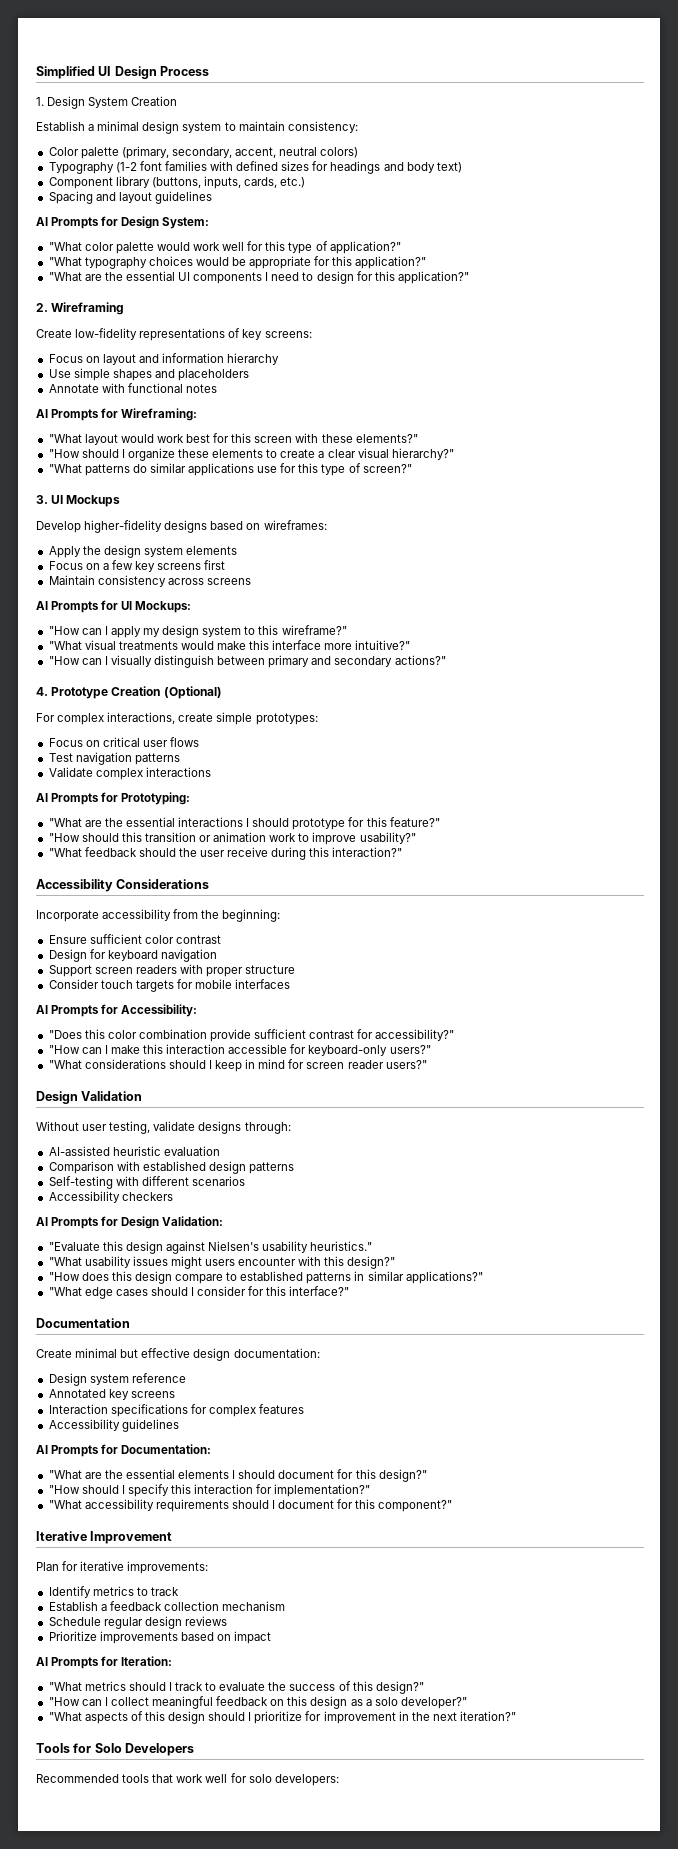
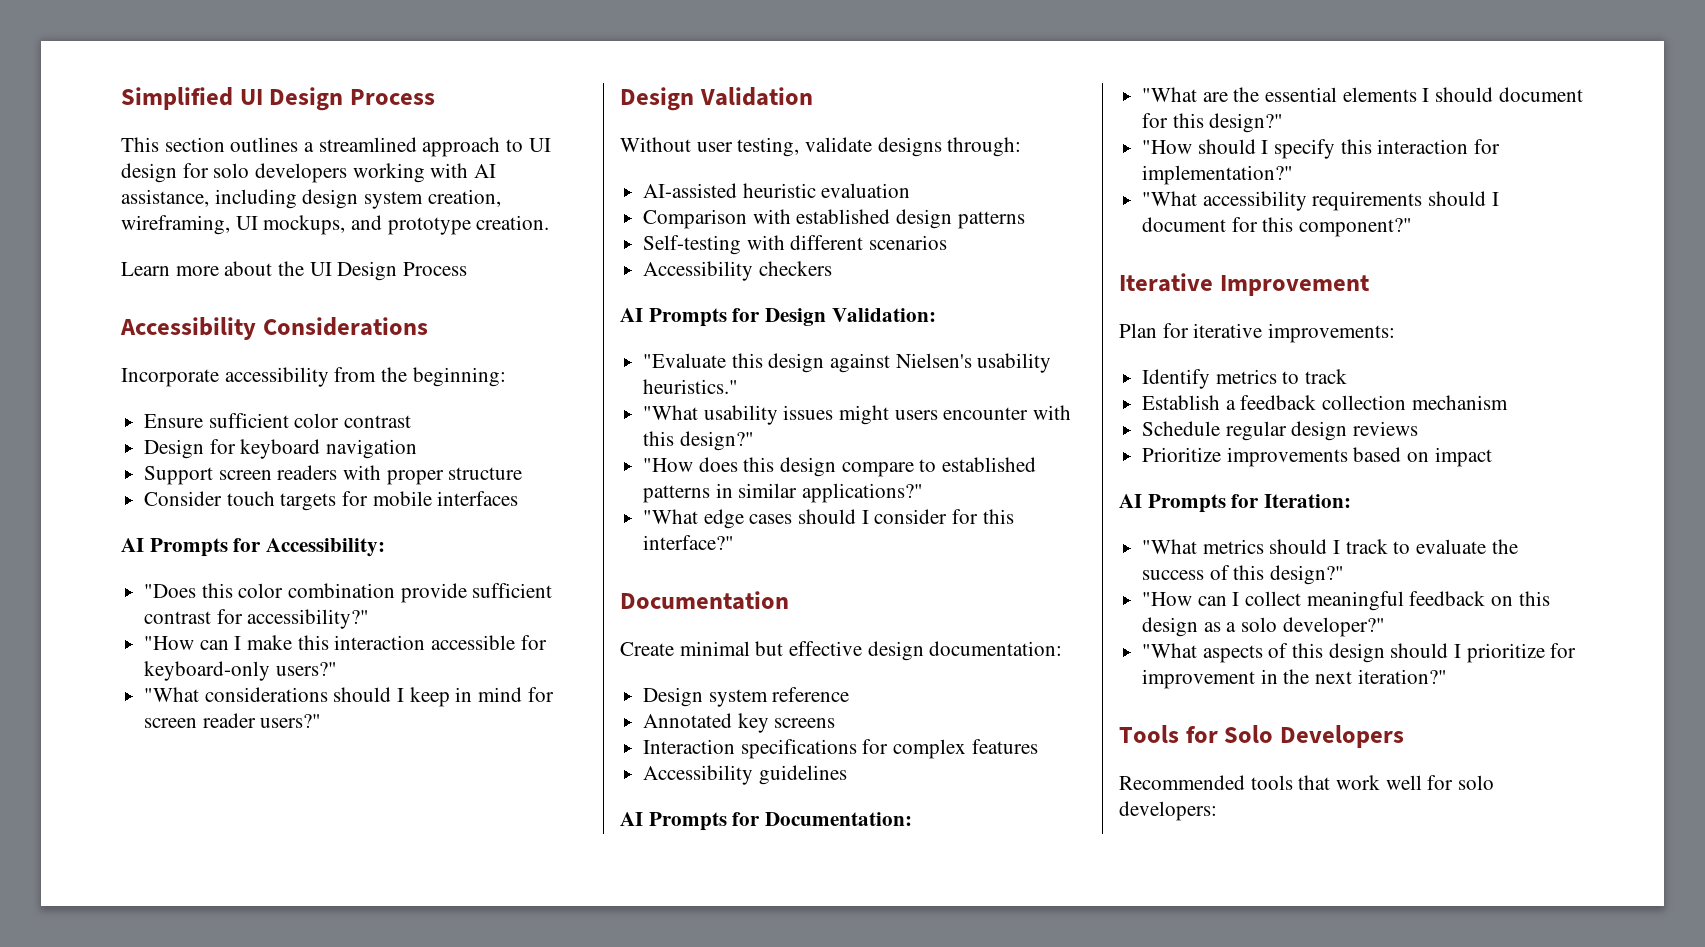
[36,96,178,109] [36,121,358,134] [48,146,359,159] [48,161,462,174] [48,176,306,189] [48,191,212,204] [36,216,210,229] [48,241,401,254] [48,256,427,269] [48,271,469,284] [36,302,125,315] [36,328,312,341] [48,353,280,365] [48,368,250,381] [48,383,217,393] [36,408,198,421] [48,433,418,445] [48,448,454,461] [48,463,412,476] [36,495,121,507] [36,520,327,533] [48,545,238,558] [48,560,226,572] [48,575,251,587] [36,600,192,613] [48,625,347,638] [48,640,411,650] [48,655,446,668] [36,686,222,699] [36,712,318,725] [48,737,200,747] [48,752,180,765] [48,767,211,780] [36,792,191,805] [48,817,440,830] [48,832,416,845] [48,847,403,860] 1. Design System Creation // Establish a minimal design system to maintain consistency: // Color palette (primary, secondary, accent, neutral colors) // Typography (1-2 font families with defined sizes for headings and body text) // Component library (buttons, inputs, cards, etc.) // Spacing and layout guidelines // AI Prompts for Design System: // "What color palette would work well for this type of application?" // "What typography choices would be appropriate for this application?" // "What are the essential UI components I need to design for this application?" // 2. Wireframing // Create low-fidelity representations of key screens: // Focus on layout and information hierarchy // Use simple shapes and placeholders // Annotate with functional notes // AI Prompts for Wireframing: // "What layout would work best for this screen with these elements?" // "How should I organize these elements to create a clear visual hierarchy?" // "What patterns do similar applications use for this type of screen?" // 3. UI Mockups // Develop higher-fidelity designs based on wireframes: // Apply the design system elements // Focus on a few key screens first // Maintain consistency across screens // AI Prompts for UI Mockups: // "How can I apply my design system to this wireframe?" // "What visual treatments would make this interface more intuitive?" // "How can I visually distinguish between primary and secondary actions?" // 4. Prototype Creation (Optional) // For complex interactions, create simple prototypes: // Focus on critical user flows // Test navigation patterns // Validate complex interactions // AI Prompts for Prototyping: // "What are the essential interactions I should prototype for this feature?" // "How should this transition or animation work to improve usability?" // "What feedback should the user receive during this interaction?" -> [121,137,551,157] [121,163,497,183] [121,189,501,209] [121,215,550,235] [121,261,468,281] This section outlines a streamlined approach to UI design for solo developers working with AI assistance, including design system creation, wireframing, UI mockups, and prototype creation. // Learn more about the UI Design Process

